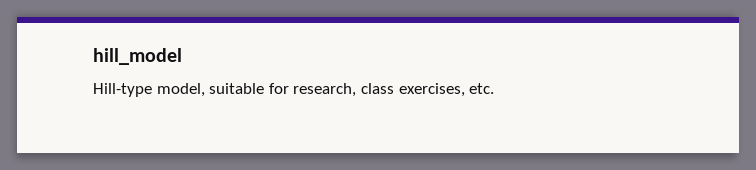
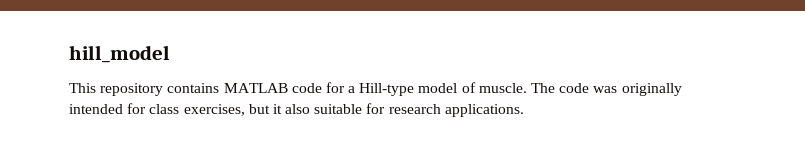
[93,83,495,97] Hill-type model, suitable for research, class exercises, etc. -> [69,82,682,96] [69,103,524,117] This repository contains MATLAB code for a Hill-type model of muscle. The code was originally intended for class exercises, but it also suitable for research applications.

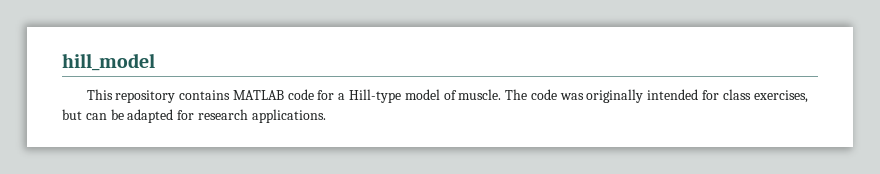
[272,104,363,114] it also suitable -> [85,109,174,123] can be adapted

